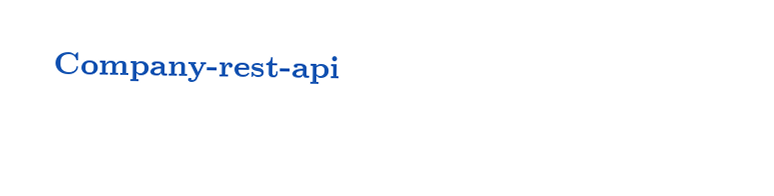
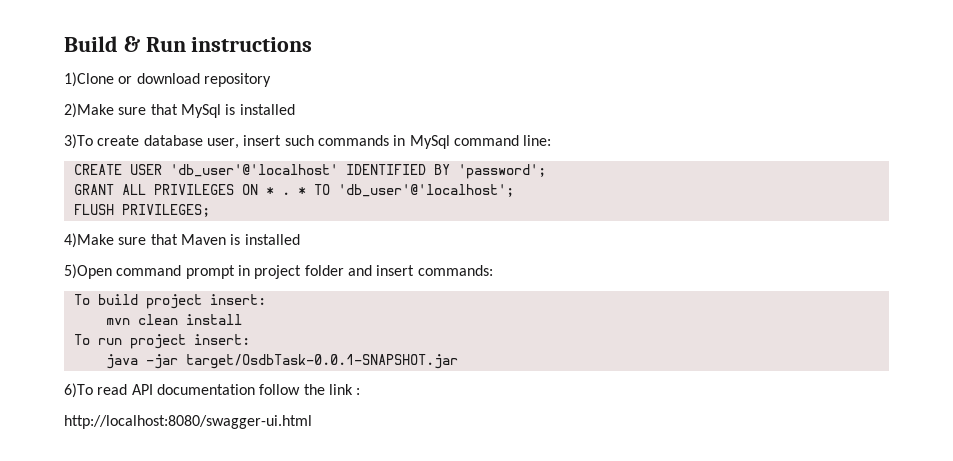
[53,51,340,85] Company-rest-api -> [64,36,313,52] [64,72,271,87] [64,103,295,118] [64,134,552,149] [73,164,546,179] [73,184,514,197] [73,204,210,217] [64,233,300,248] [64,264,493,279] [73,294,266,309] [105,314,242,325] [73,334,250,349] [105,354,458,369] [64,383,361,398] [64,415,312,429] Build & Run instructions // 1)Clone or download repository // 2)Make sure that MySql is installed // 3)To create database user, insert such commands in MySql command line: // CREATE USER 'db_user'@'localhost' IDENTIFIED BY 'password'; // GRANT ALL PRIVILEGES ON * . * TO 'db_user'@'localhost'; // FLUSH PRIVILEGES; // 4)Make sure that Maven is installed // 5)Open command prompt in project folder and insert commands: // To build project insert: // mvn clean install // To run project insert: // java -jar target/OsdbTask-0.0.1-SNAPSHOT.jar // 6)To read API documentation follow the link : // http://localhost:8080/swagger-ui.html

